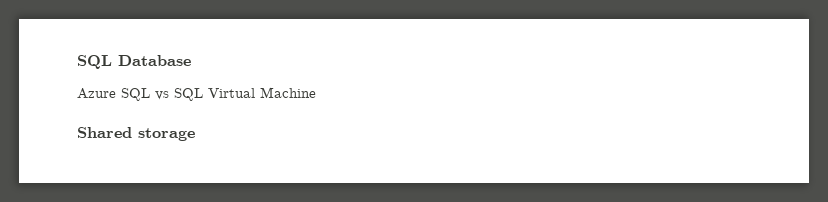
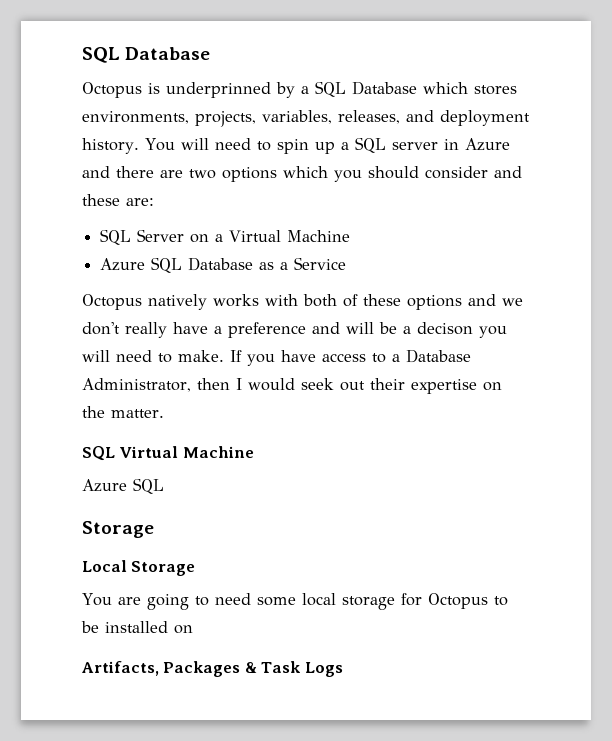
[77,87,316,101] [77,127,195,141] Azure SQL vs SQL Virtual Machine // Shared storage -> [82,81,517,98] [82,110,530,127] [82,137,510,154] [82,166,522,182] [82,194,154,206] [100,229,351,245] [100,257,347,273] [82,294,523,310] [82,322,507,338] [82,349,471,366] [82,378,502,394] [82,406,164,418] [82,446,254,461] [82,478,164,494] [82,521,154,538] [82,560,196,576] [82,593,508,610] [81,621,193,634] [82,661,343,677] Octopus is underprinned by a SQL Database which stores environments, projects, variables, releases, and deployment history. You will need to spin up a SQL server in Azure and there are two options which you should consider and these are: // SQL Server on a Virtual Machine // Azure SQL Database as a Service // Octopus natively works with both of these options and we don't really have a preference and will be a decison you will need to make. If you have access to a Database Administrator, then I would seek out their expertise on the matter. // SQL Virtual Machine // Azure SQL // Storage // Local Storage // You are going to need some local storage for Octopus to be installed on // Artifacts, Packages & Task Logs

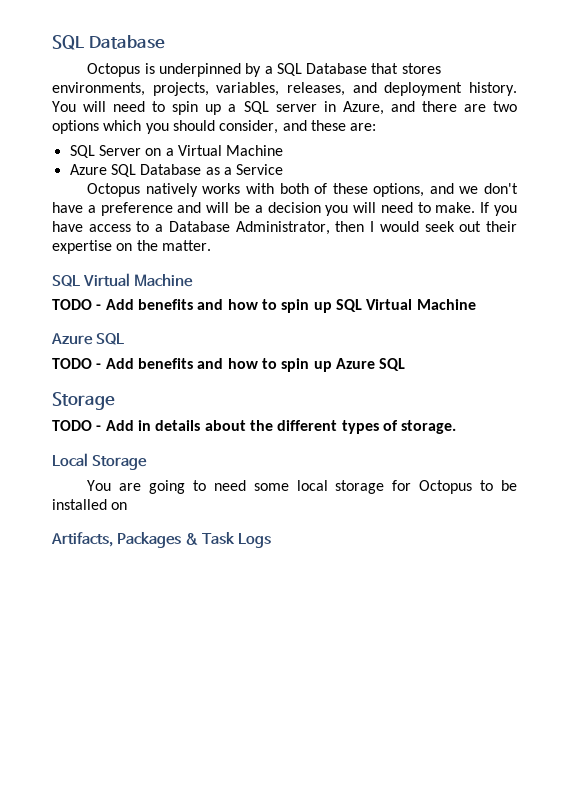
[166,82,271,98] underprinned -> [158,63,241,77] underpinned
[423,82,468,94] which -> [371,63,399,74] that
[464,138,510,151] Azure -> [342,101,384,115] Azure,
[425,166,488,179] consider -> [219,120,279,134] consider,
[407,295,462,310] options -> [373,183,425,197] options,
[125,322,167,338] really -> (519, 188) none
[417,322,473,335] decison -> [267,202,321,213] decision
[82,478,164,494] [82,521,154,538] Azure SQL // Storage -> [52,299,476,313] [51,333,124,345] [52,358,406,372] [52,392,115,410] [52,420,457,434] TODO - Add benefits and how to spin up SQL Virtual Machine // Azure SQL // TODO - Add benefits and how to spin up Azure SQL // Storage // TODO - Add in details about the different types of storage.

